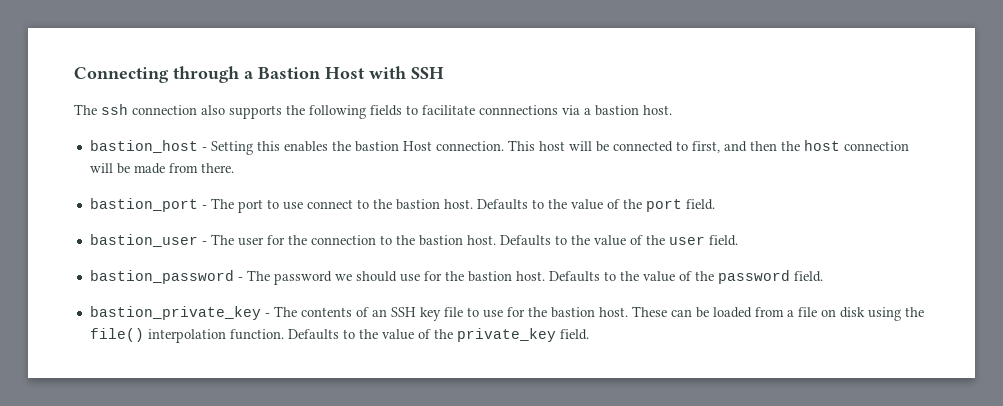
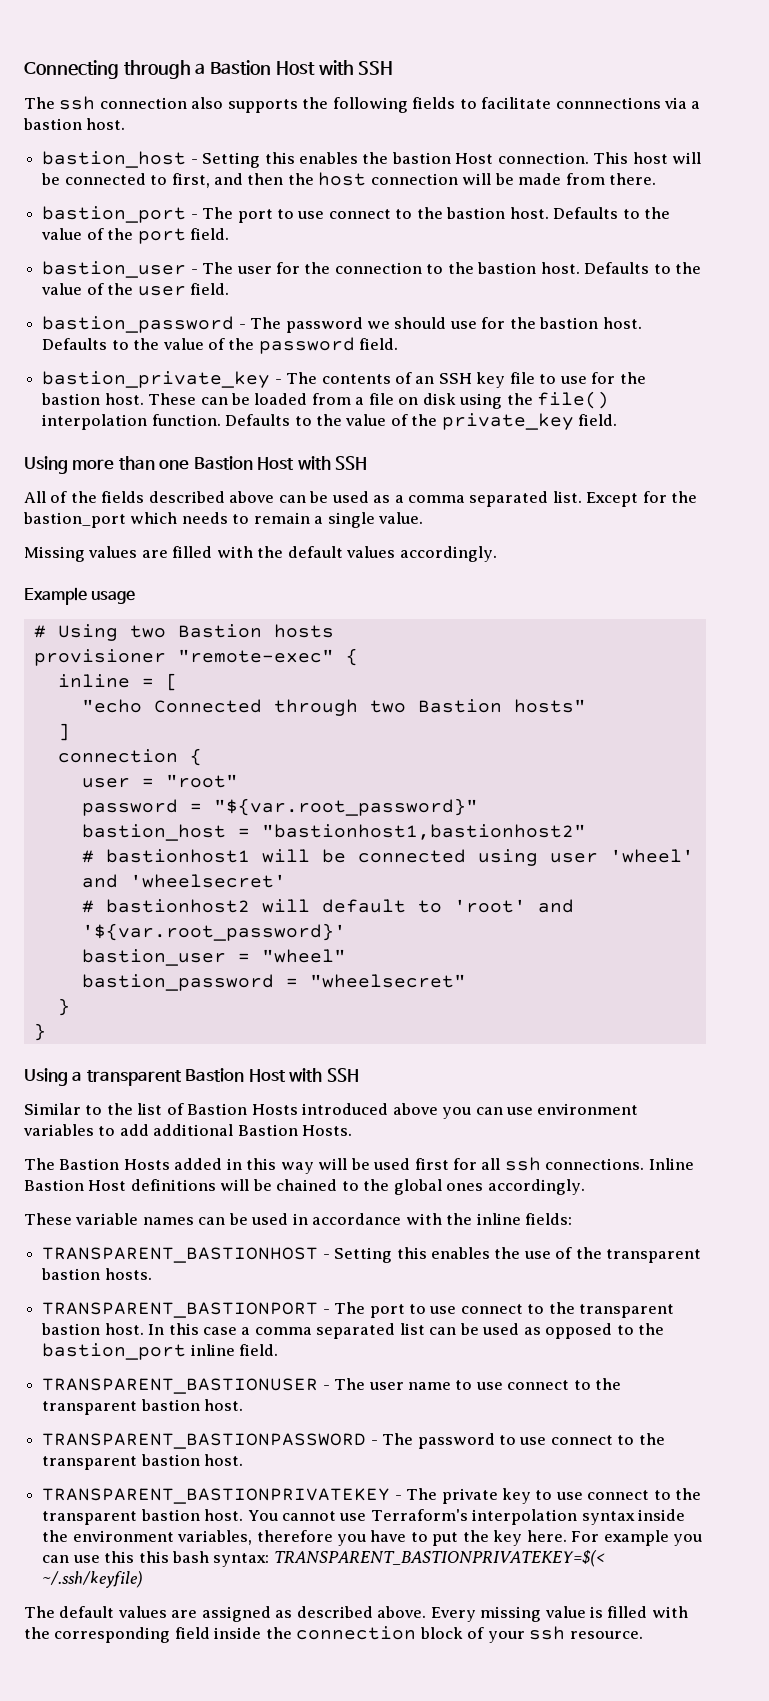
(589, 334) none -> [24,456,368,474] [24,491,698,507] [23,512,424,528] [24,546,497,562] [24,587,136,605] [33,624,334,641] [33,648,358,666] [57,673,178,691] [81,699,586,716] [57,723,70,741] [57,748,202,766] [81,774,238,788] [81,798,478,816] [81,824,586,841] [81,849,694,866] [81,874,286,888] [81,899,574,913] [81,923,346,941] [81,949,346,966] [81,974,466,991] [57,998,70,1016] [33,1023,46,1041] [24,1068,359,1086] [24,1103,639,1119] [23,1124,353,1136] [24,1157,694,1174] [24,1179,585,1195] [24,1213,573,1225] [42,1247,702,1263] [41,1268,152,1280] [42,1302,675,1318] [41,1323,664,1339] [42,1343,279,1360] [42,1378,622,1394] [42,1399,244,1415] [42,1433,665,1449] [42,1454,244,1470] [42,1488,702,1504] [42,1509,686,1525] [42,1530,703,1546] [42,1550,605,1567] [42,1571,144,1588] [24,1606,688,1622] [24,1626,643,1643] // Using more than one Bastion Host with SSH // All of the fields described above can be used as a comma separated list. Except for the bastion_port which needs to remain a single value. // Missing values are filled with the default values accordingly. // Example usage // # Using two Bastion hosts // provisioner "remote-exec" { // inline = [ // "echo Connected through two Bastion hosts" // ] // connection { // user = "root" // password = "${var.root_password}" // bastion_host = "bastionhost1,bastionhost2" // # bastionhost1 will be connected using user 'wheel' and 'wheelsecret' // # bastionhost2 will default to 'root' and '${var.root_password}' // bastion_user = "wheel" // bastion_password = "wheelsecret" // } // } // Using a transparent Bastion Host with SSH // Similar to the list of Bastion Hosts introduced above you can use environment variables to add additional Bastion Hosts. // The Bastion Hosts added in this way will be used first for all ssh connections. Inline Bastion Host definitions will be chained to the global ones accordingly. // These variable names can be used in accordance with the inline fields: // TRANSPARENT_BASTIONHOST - Setting this enables the use of the transparent bastion hosts. // TRANSPARENT_BASTIONPORT - The port to use connect to the transparent bastion host. In this case a comma separated list can be used as opposed to the bastion_port inline field. // TRANSPARENT_BASTIONUSER - The user name to use connect to the transparent bastion host. // TRANSPARENT_BASTIONPASSWORD - The password to use connect to the transparent bastion host. // TRANSPARENT_BASTIONPRIVATEKEY - The private key to use connect to the transparent bastion host. You cannot use Terraform's interpolation syntax inside the environment variables, therefore you have to put the key here. For example you can use this this bash syntax: TRANSPARENT_BASTIONPRIVATEKEY=$(< ~/.ssh/keyfile) // The default values are assigned as described above. Every missing value is filled with the corresponding field inside the connection block of your ssh resource.

